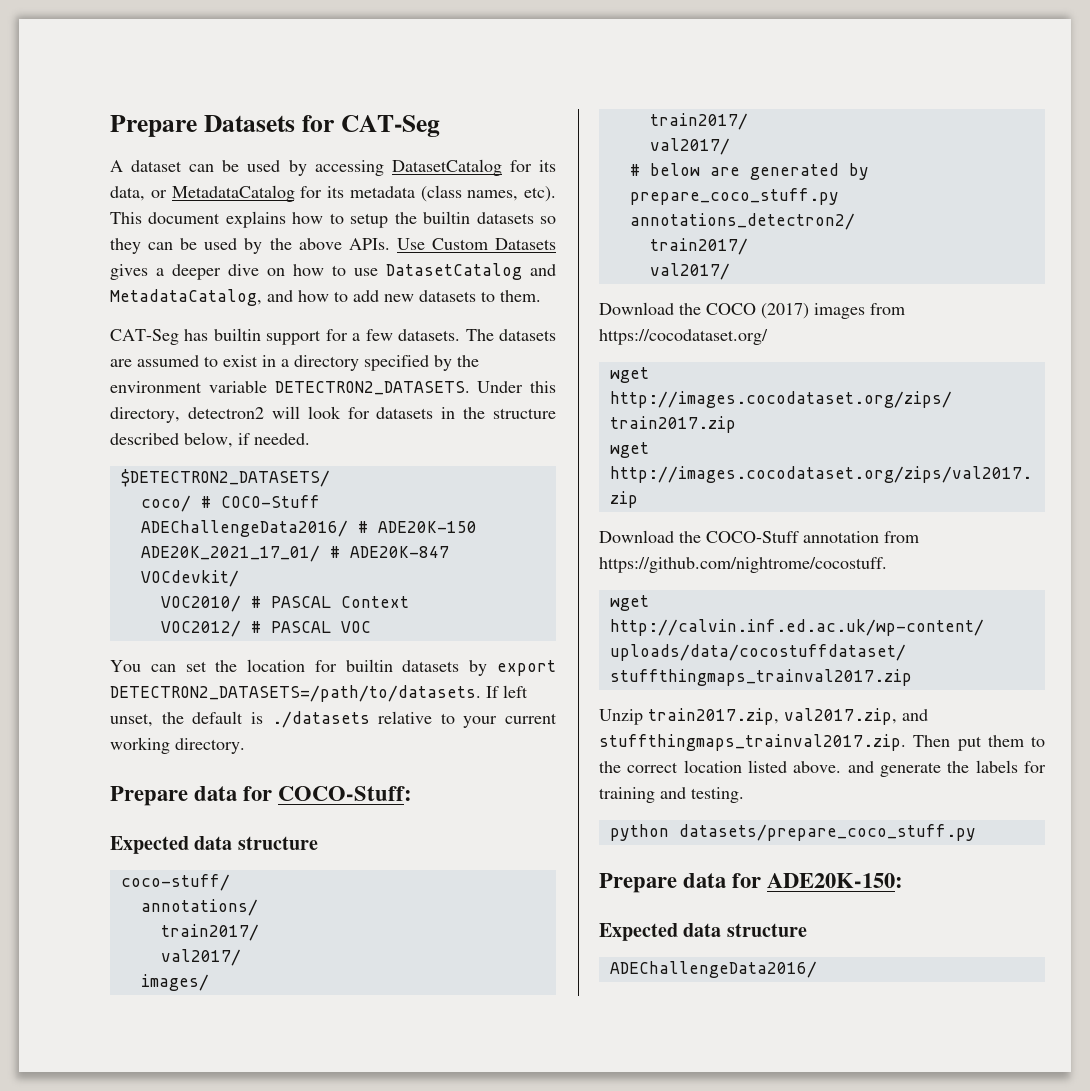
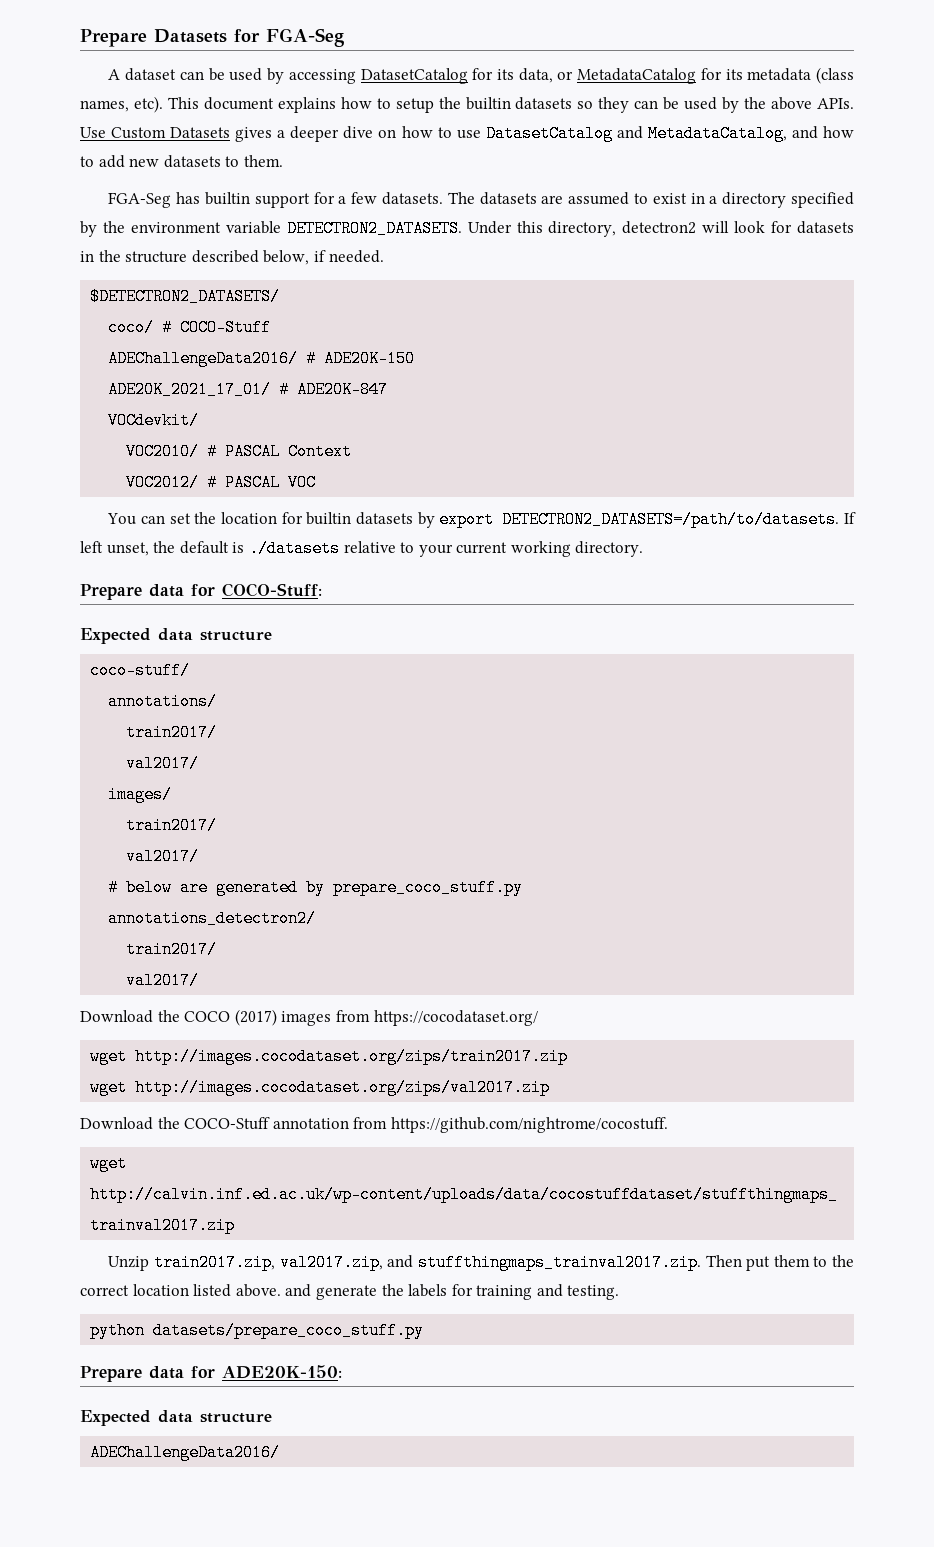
[340,115,440,137] CAT-Seg -> [266,28,344,47] FGA-Seg
[110,329,179,345] CAT-Seg -> [108,192,172,208] FGA-Seg

